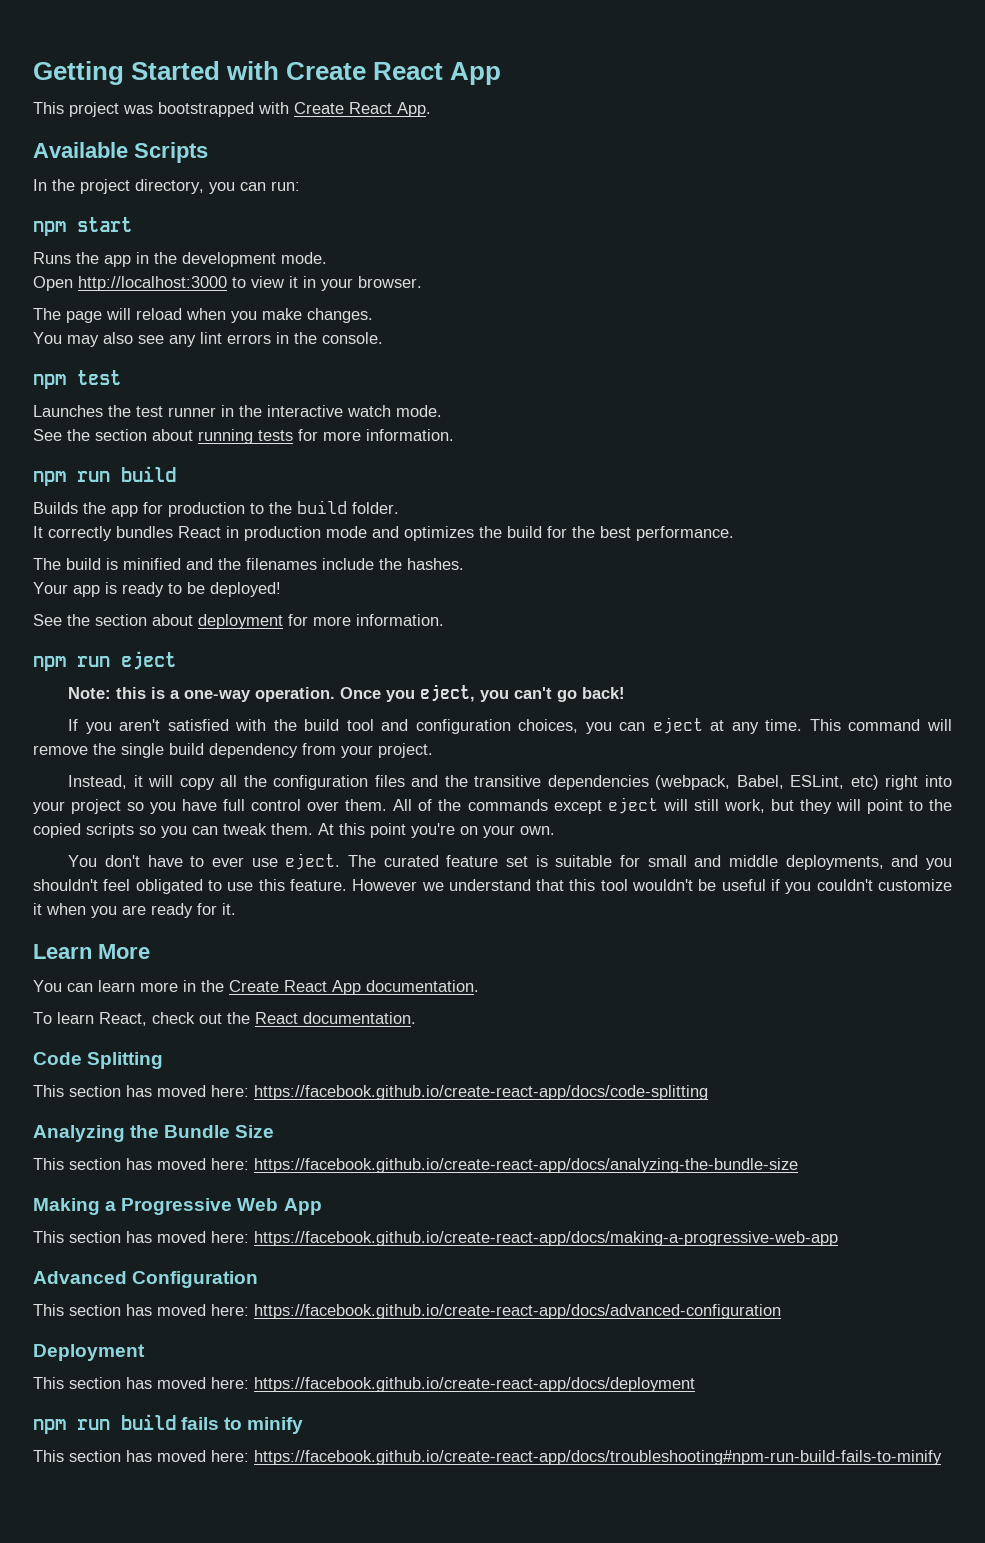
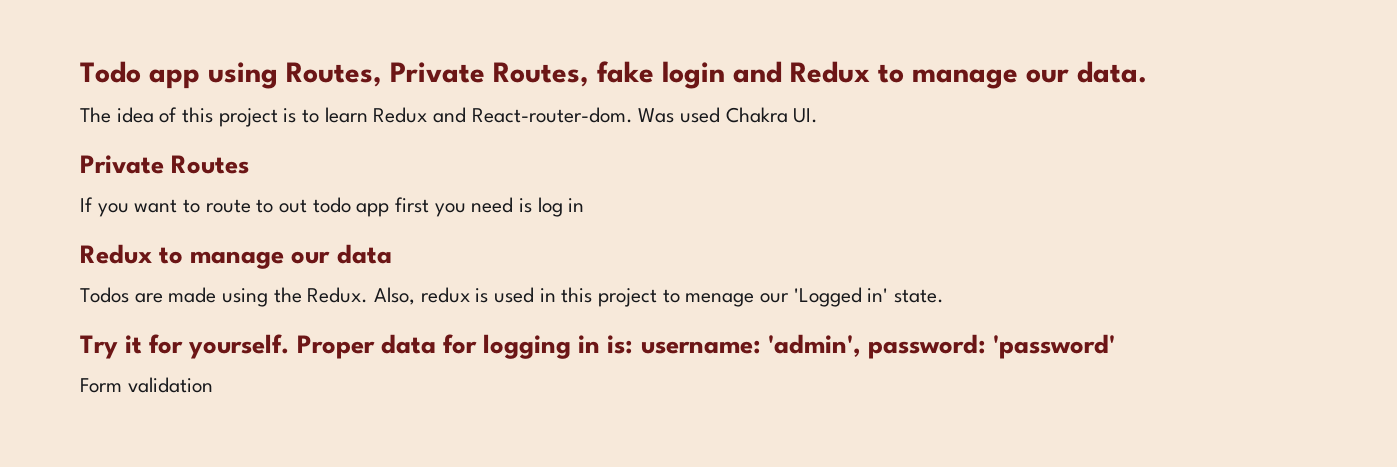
[33,61,502,85] [33,102,431,117] [33,142,208,163] [33,179,300,194] [33,217,132,236] [33,252,327,267] [33,276,422,291] [33,308,373,323] [33,332,383,347] [33,370,121,389] [33,405,442,417] [33,429,454,444] [33,466,176,486] [33,500,399,517] [33,526,734,541] [33,558,464,570] [33,582,281,597] [33,614,444,629] [33,651,176,671] [68,684,626,702] [68,717,953,734] [33,743,433,758] [68,775,953,790] [33,797,953,814] [33,823,555,838] [68,853,952,870] [33,879,952,894] [33,903,236,918] [33,944,150,959] [33,980,479,995] [33,1012,416,1026] [33,1052,164,1069] [33,1085,708,1100] [33,1125,275,1142] [33,1158,798,1173] [33,1198,322,1215] [33,1231,838,1246] [33,1271,259,1288] [33,1304,781,1319] [33,1344,145,1361] [33,1377,695,1392] [33,1414,304,1434] [33,1450,942,1465] Getting Started with Create React App // This project was bootstrapped with Create React App. // Available Scripts // In the project directory, you can run: // npm start // Runs the app in the development mode. // Open http://localhost:3000 to view it in your browser. // The page will reload when you make changes. // You may also see any lint errors in the console. // npm test // Launches the test runner in the interactive watch mode. // See the section about running tests for more information. // npm run build // Builds the app for production to the build folder. // It correctly bundles React in production mode and optimizes the build for the best performance. // The build is minified and the filenames include the hashes. // Your app is ready to be deployed! // See the section about deployment for more information. // npm run eject // Note: this is a one-way operation. Once you eject, you can't go back! // If you aren't satisfied with the build tool and configuration choices, you can eject at any time. This command will remove the single build dependency from your project. // Instead, it will copy all the configuration files and the transitive dependencies (webpack, Babel, ESLint, etc) right into your project so you have full control over them. All of the commands except eject will still work, but they will point to the copied scripts so you can tweak them. At this point you're on your own. // You don't have to ever use eject. The curated feature set is suitable for small and middle deployments, and you shouldn't feel obligated to use this feature. However we understand that this tool wouldn't be useful if you couldn't customize it when you are ready for it. // Learn More // You can learn more in the Create React App documentation. // To learn React, check out the React documentation. // Code Splitting // This section has moved here: https://facebook.github.io/create-react-app/docs/code-splitting // Analyzing the Bundle Size // This section has moved here: https://facebook.github.io/create-react-app/docs/analyzing-the-bundle-size // Making a Progressive Web App // This section has moved here: https://facebook.github.io/create-react-app/docs/making-a-progressive-web-app // Advanced Configuration // This section has moved here: https://facebook.github.io/create-react-app/docs/advanced-configuration // Deployment // This section has moved here: https://facebook.github.io/create-react-app/docs/deployment // npm run build fails to minify // This section has moved here: https://facebook.github.io/create-react-app/docs/troubleshooting#npm-run-build-fails-to-minify -> [80,61,1147,89] [80,107,819,127] [80,155,250,174] [80,197,585,217] [80,244,392,269] [80,287,945,307] [80,334,1116,359] [80,377,213,393] Todo app using Routes, Private Routes, fake login and Redux to manage our data. // The idea of this project is to learn Redux and React-router-dom. Was used Chakra UI. // Private Routes // If you want to route to out todo app first you need is log in // Redux to manage our data // Todos are made using the Redux. Also, redux is used in this project to menage our 'Logged in' state. // Try it for yourself. Proper data for logging in is: username: 'admin', password: 'password' // Form validation

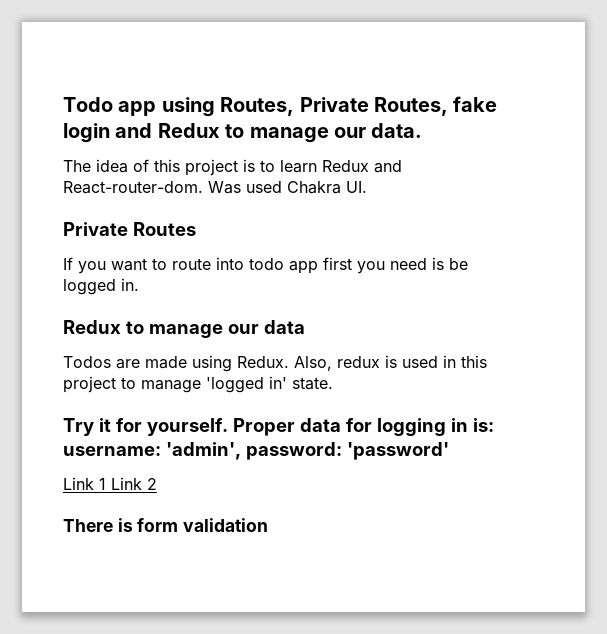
[256,199,308,213] to out -> [216,257,244,270] into
[537,197,585,217] log in -> [449,258,468,270] [63,278,139,295] be logged in.
[273,287,302,303] the -> (232, 363) none
[685,287,862,307] menage our 'Logged -> [141,377,264,393] manage 'logged
[80,378,122,393] Form -> [63,477,157,490] [63,518,179,532] Link 1 Link 2 // There is form

